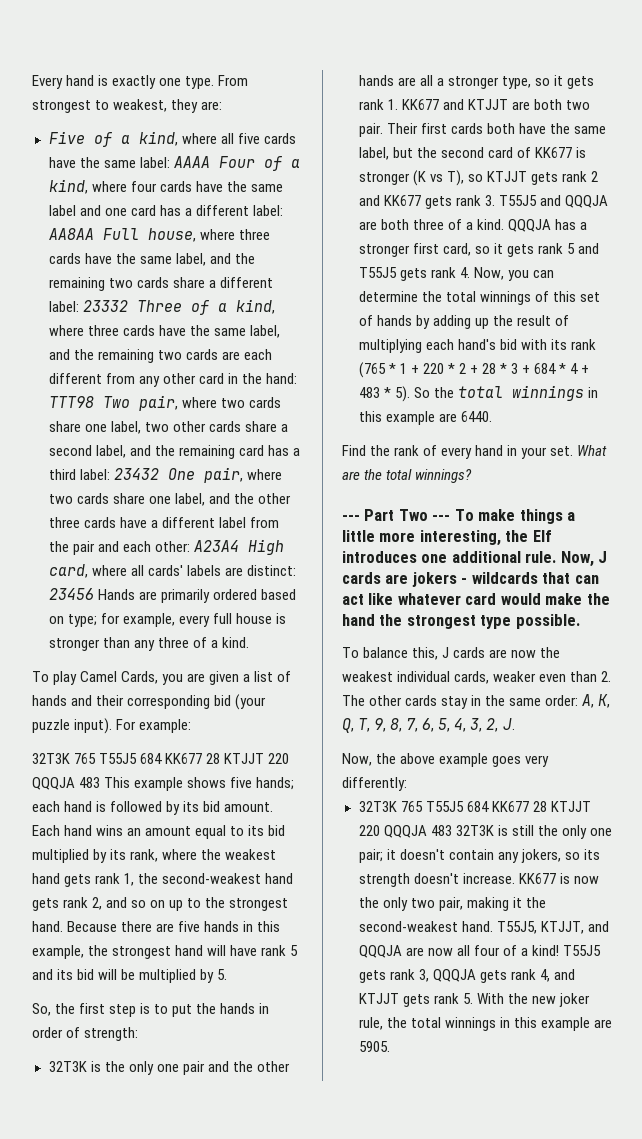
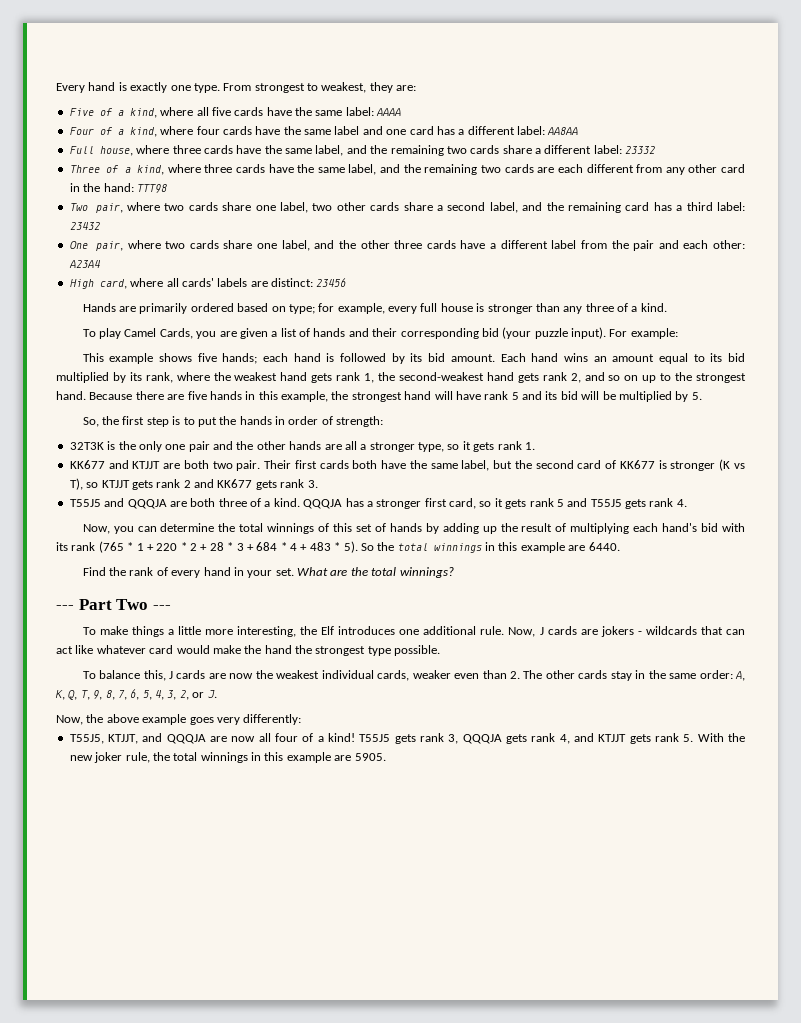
(210, 162) none -> (402, 112) //
(94, 234) none -> (579, 131) //
(128, 306) none -> (656, 150) //
(94, 402) none -> (167, 188) //
(159, 474) none -> (100, 226) //
(239, 546) none -> (101, 264) //
(94, 594) none -> (347, 282) //
[32,753,290,764] [32,777,101,790] 32T3K 765 T55J5 684 KK677 28 KTJJT 220 QQQJA 483 -> (678, 333) none
(398, 104) none -> (535, 446) //
(495, 200) none -> (318, 484) //
(470, 272) none -> (687, 503) //
(451, 518) none -> (171, 607) //
(499, 725) none -> [192,692,205,698] or
[358,801,591,812] [358,825,612,839] [358,849,600,863] [358,873,599,887] [358,897,546,911] [358,921,493,932] 32T3K 765 T55J5 684 KK677 28 KTJJT 220 QQQJA 483 32T3K is still the only one pair; it doesn't contain any jokers, so its strength doesn't increase. KK677 is now the only two pair, making it the second-weakest hand. -> (302, 719) none

